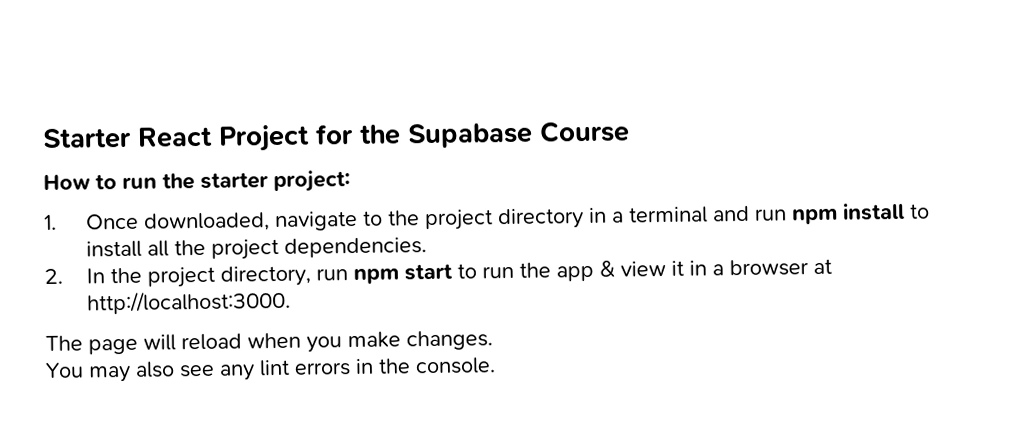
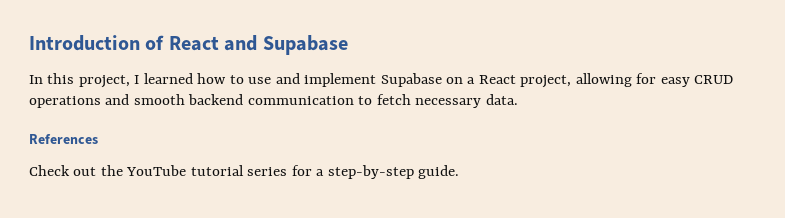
[42,120,630,152] [43,170,351,193] [44,202,931,232] [86,237,428,260] [44,258,833,288] [87,289,292,315] [45,330,493,355] [45,357,496,383] Starter React Project for the Supabase Course // How to run the starter project: // 1. Once downloaded, navigate to the project directory in a terminal and run npm install to install all the project dependencies. // 2. In the project directory, run npm start to run the app & view it in a browser at http://localhost:3000. // The page will reload when you make changes. // You may also see any lint errors in the console. -> [29,35,348,55] [29,73,734,88] [29,94,518,108] [29,134,98,144] [29,165,460,179] Introduction of React and Supabase // In this project, I learned how to use and implement Supabase on a React project, allowing for easy CRUD operations and smooth backend communication to fetch necessary data. // References // Check out the YouTube tutorial series for a step-by-step guide.

